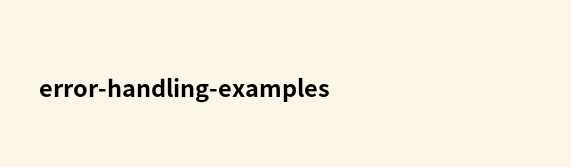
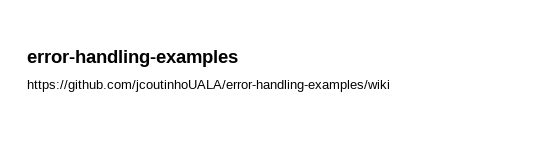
(330, 90) none -> [27,80,390,92] // https://github.com/jcoutinhoUALA/error-handling-examples/wiki

